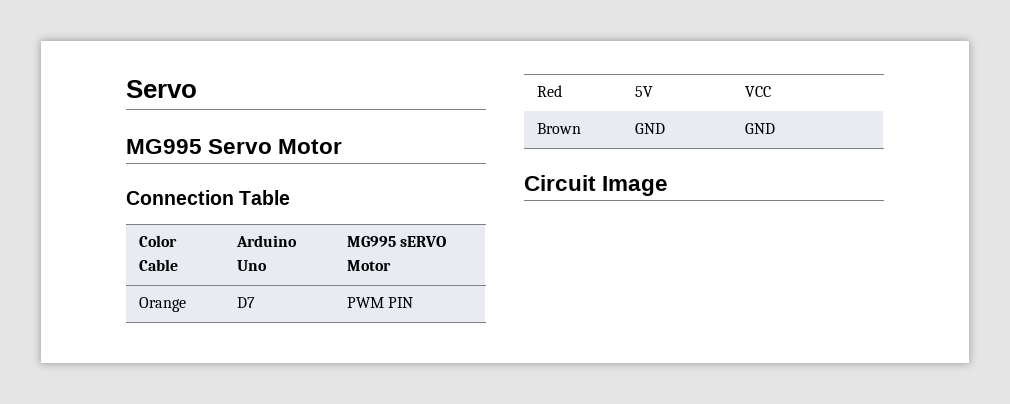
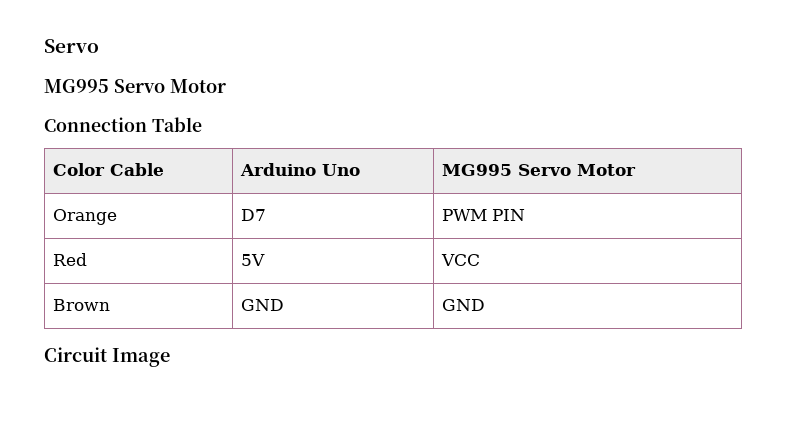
[399,236,446,247] sERVO -> [518,164,572,176] Servo

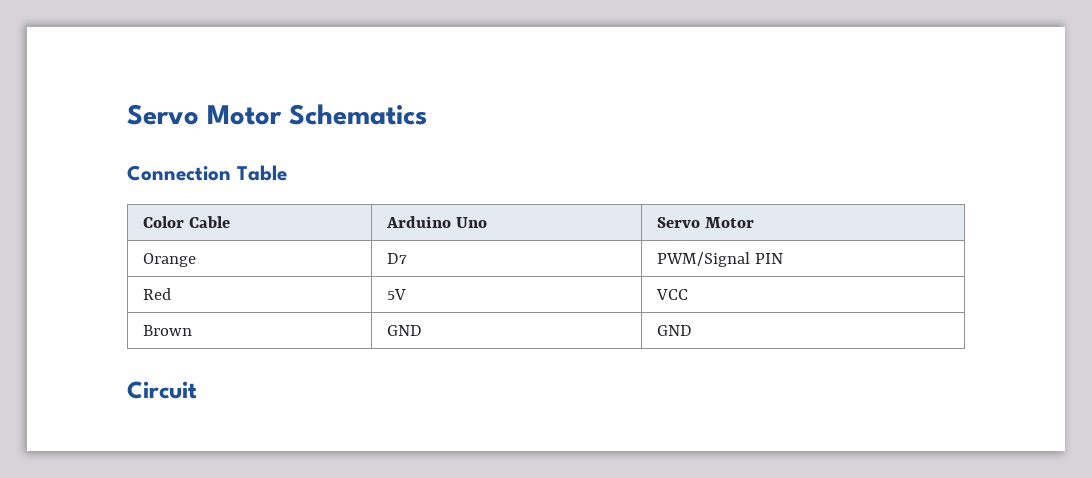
[44,39,99,53] [44,79,226,93] Servo // MG995 Servo Motor -> [127,104,427,125] Servo Motor Schematics
[442,164,513,176] MG995 -> (488, 222) none
[442,209,488,221] PWM -> [657,252,751,267] PWM/Signal
[112,348,170,367] Image -> (197, 390) none

